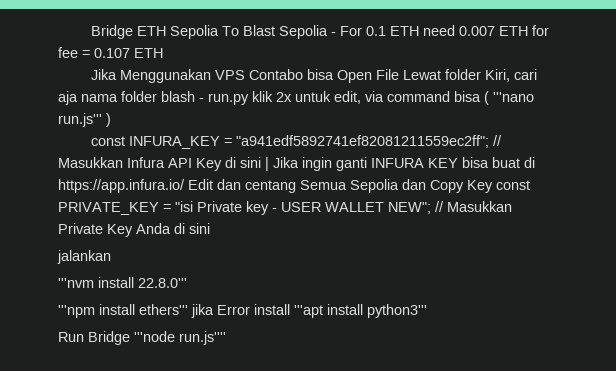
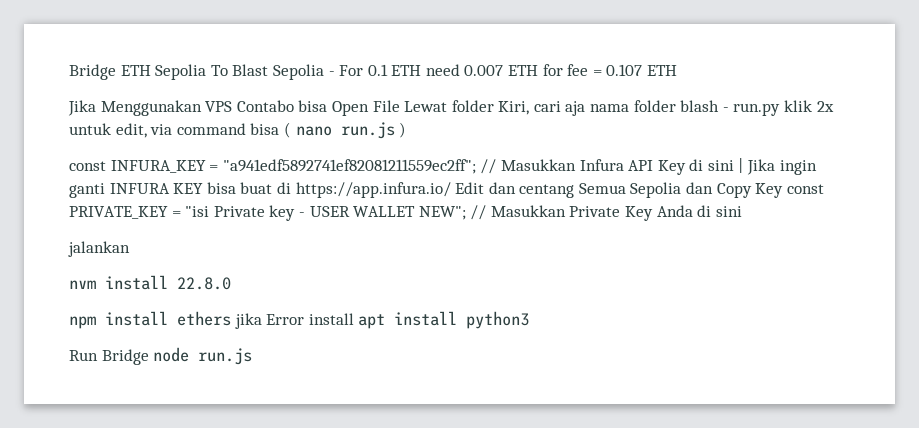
[493,92,534,102] [58,113,102,127] '''nano run.js''' -> [295,122,395,139] nano run.js
[58,277,187,288] [58,304,427,318] '''nvm install 22.8.0''' // '''npm install ethers''' jika Error install '''apt install python3''' -> [69,275,231,290] [69,311,530,329] nvm install 22.8.0 // npm install ethers jika Error install apt install python3
[134,331,226,345] '''node run.js'''' -> [153,347,253,365] node run.js

